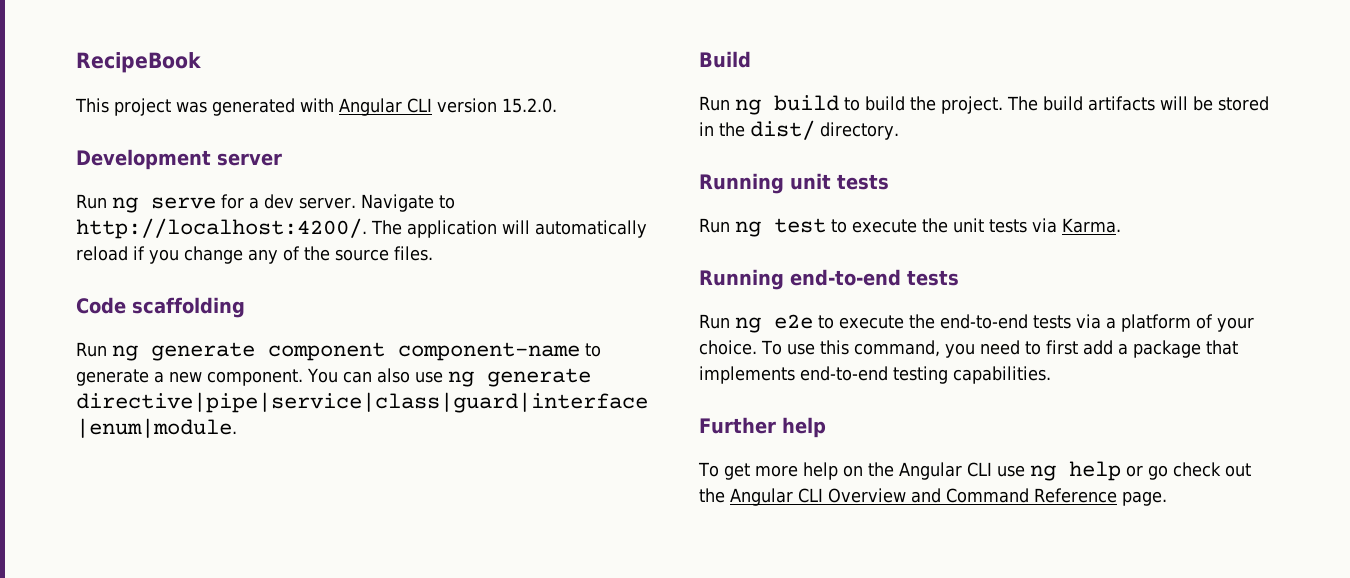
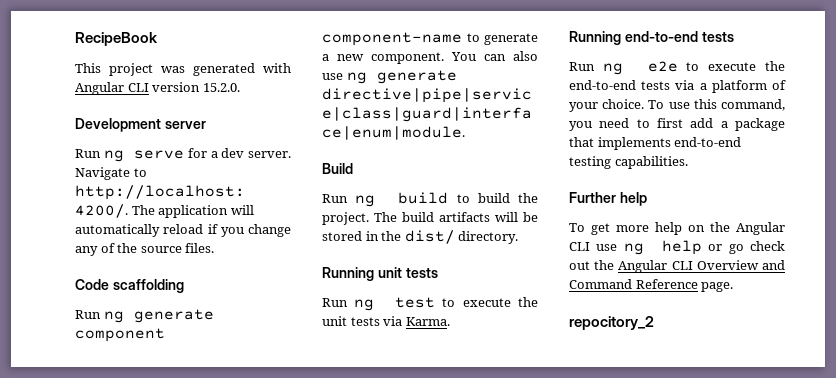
(1167, 498) none -> [569,316,654,330] // repocitory_2

